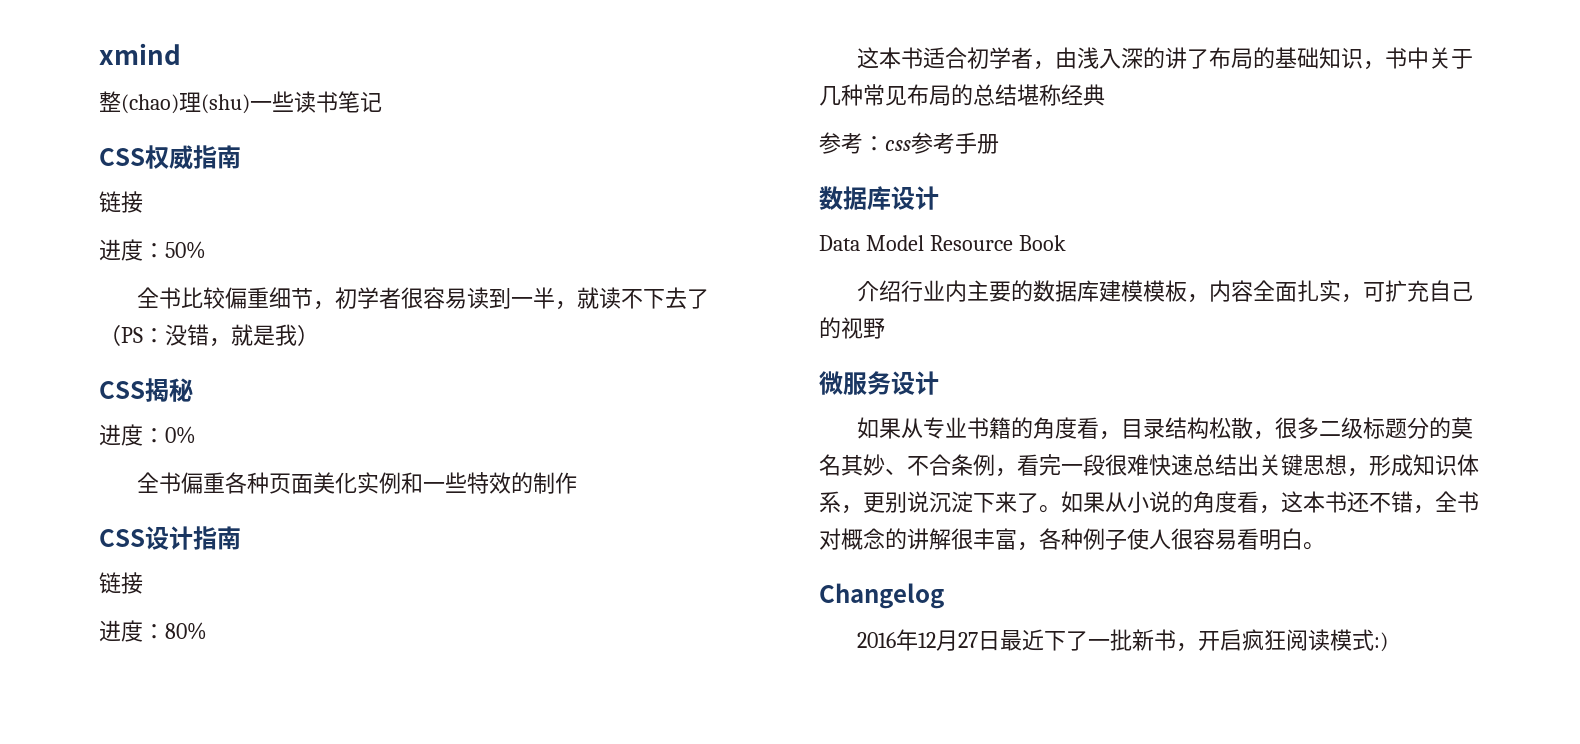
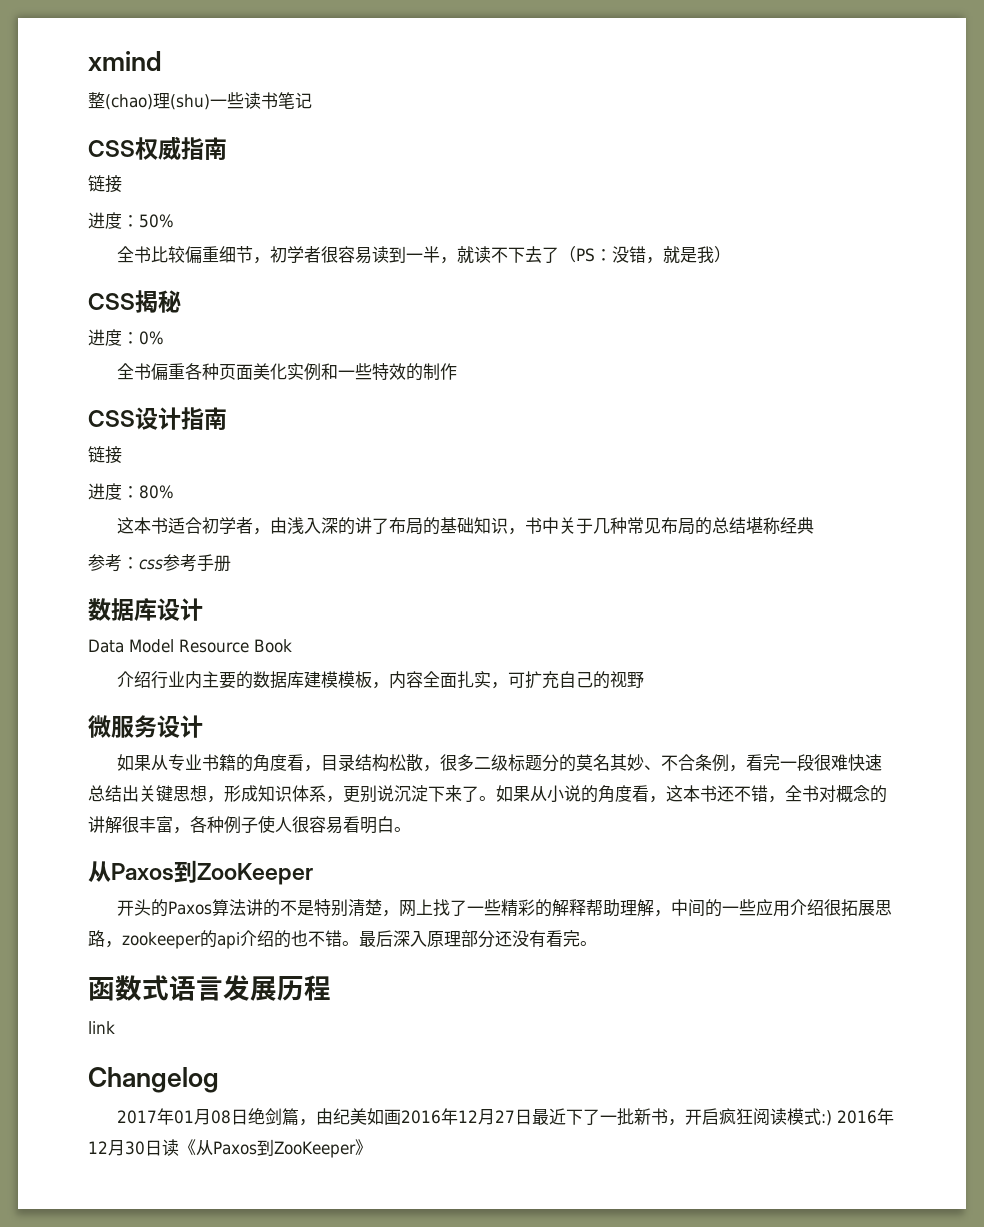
[819,583,944,609] Changelog // -> [88,860,313,885] [116,899,892,917] [88,930,597,949] [88,975,331,1001] [88,1021,115,1034] [88,1067,219,1093] [116,1108,401,1126] 从Paxos到ZooKeeper // 开头的Paxos算法讲的不是特别清楚，网上找了一些精彩的解释帮助理解，中间的一些应用介绍很拓展思路，zookeeper的api介绍的也不错。最后深入原理部分还没有看完。 // 函数式语言发展历程 // link // Changelog // 2017年01月08日绝剑篇，由纪美如画
(1388, 642) none -> [836,1108,894,1125] [88,1139,372,1158] 2016年12月30日读《从Paxos到ZooKeeper》

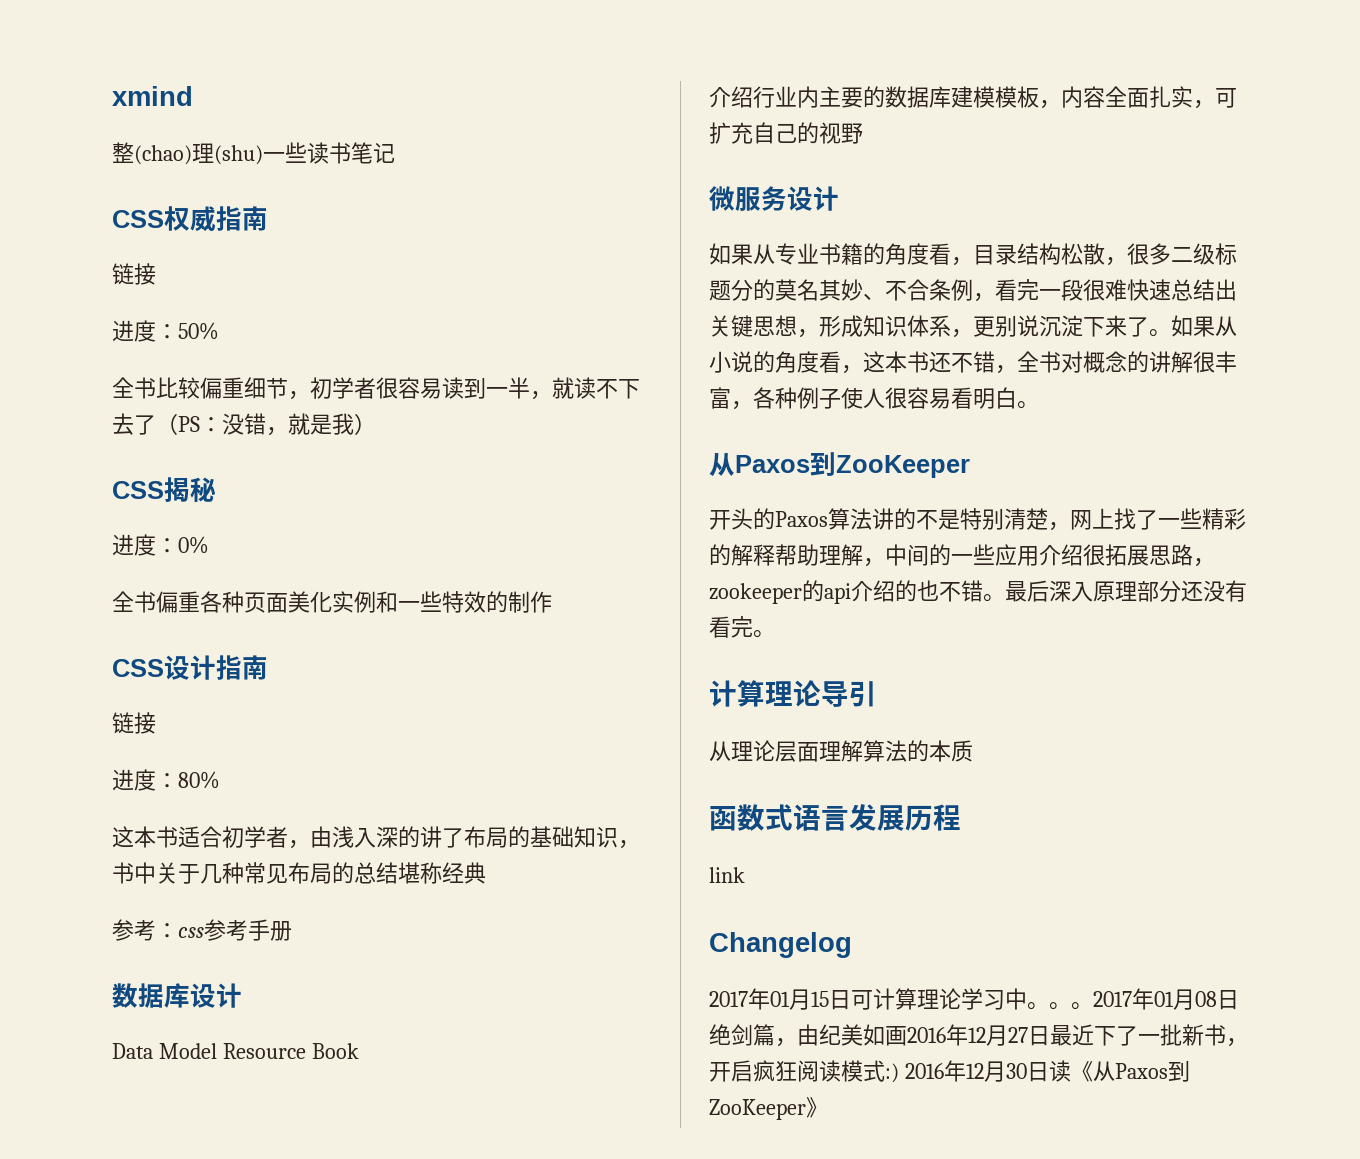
(597, 943) none -> [709,680,877,707] [709,740,973,762] // 计算理论导引 // 从理论层面理解算法的本质
(211, 1117) none -> [811,988,1195,1010] 15日可计算理论学习中。。。2017年01月

